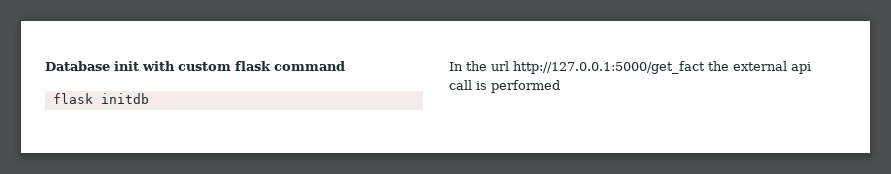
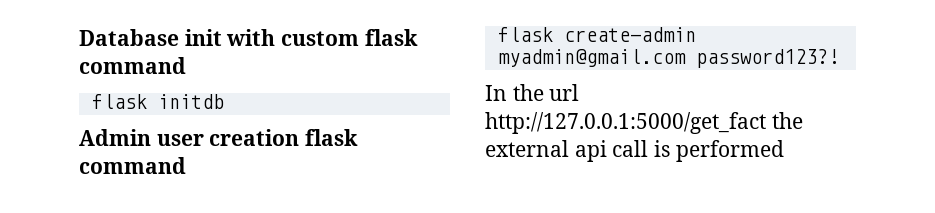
(149, 98) none -> [79,129,359,146] [79,157,186,174] [497,27,696,42] [497,49,839,68] // Admin user creation flask command // flask create-admin myadmin@gmail.com password123?!

